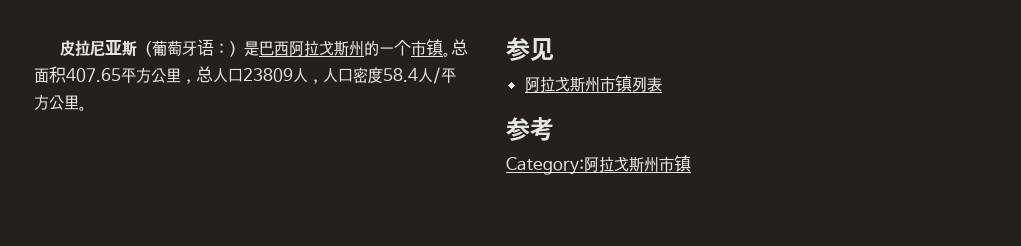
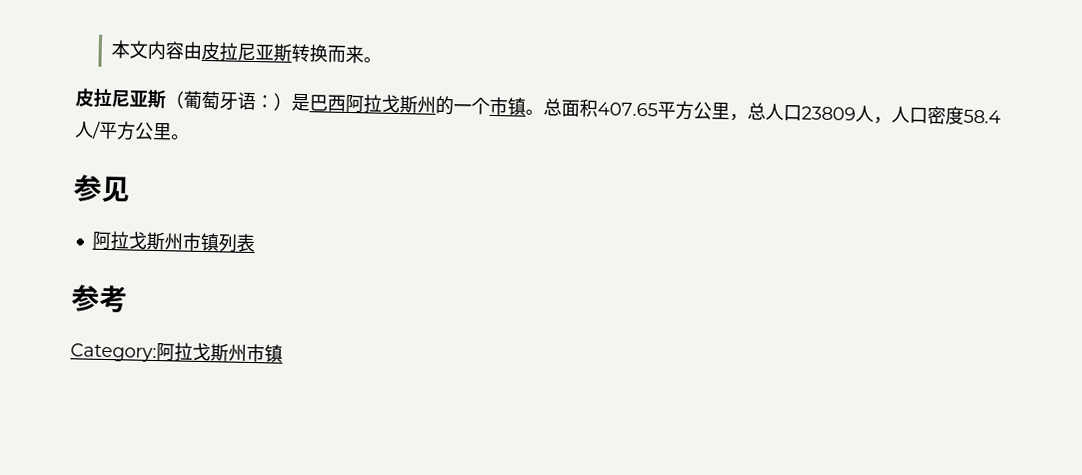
(60, 48) none -> [110,40,382,64] 本文内容由皮拉尼亚斯转换而来。 //

